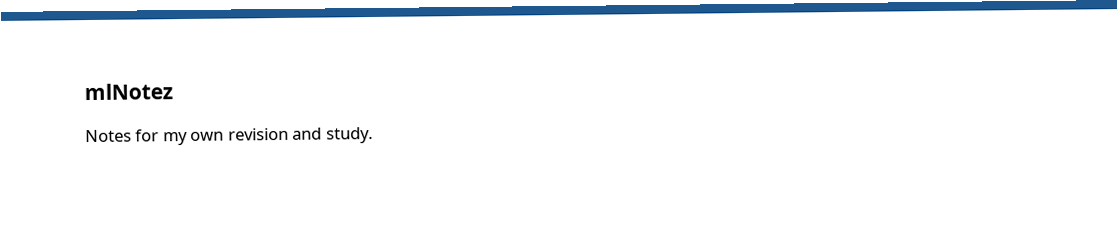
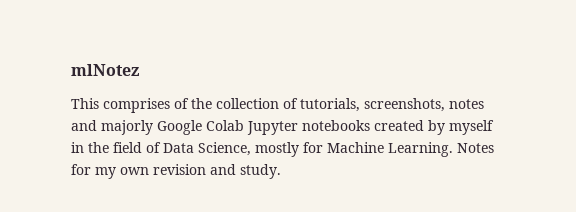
(173, 92) none -> [71,98,484,113] [71,120,494,135] [71,142,453,157] This comprises of the collection of tutorials, screenshots, notes and majorly Google Colab Jupyter notebooks created by myself in the field of Data Science, mostly for Machine Learning.

